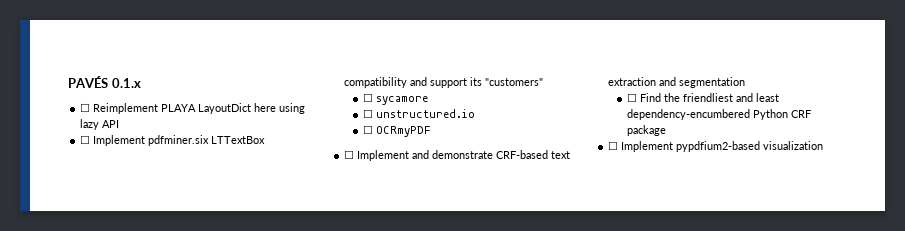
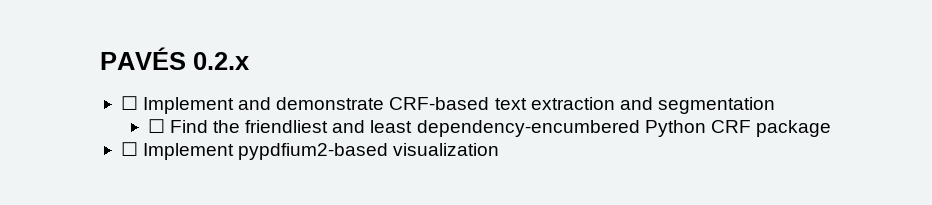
[111,78,141,88] [80,103,306,114] [80,119,120,130] [80,135,266,146] [344,77,544,88] [362,93,428,105] [362,109,475,118] [362,125,431,137] 0.1.x // ☐ Reimplement PLAYA LayoutDict here using lazy API // ☐ Implement pdfminer.six LTTextBox compatibility and support its "customers" // ☐ sycamore // ☐ unstructured.io // ☐ OCRmyPDF -> [193,52,249,70] 0.2.x

